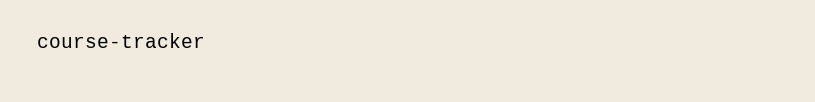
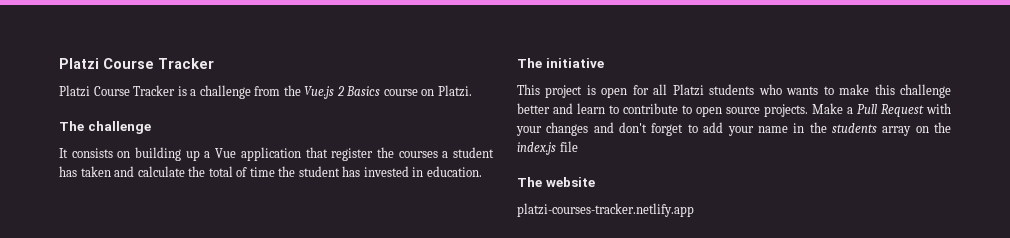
[37,33,205,48] course-tracker -> [59,58,214,69] [59,85,472,99] [59,121,151,134] [59,147,494,161] [59,166,482,177] [517,58,604,68] [517,84,951,98] [517,103,951,117] [516,122,951,136] [517,141,578,155] [517,177,595,187] [517,203,694,217] Platzi Course Tracker // Platzi Course Tracker is a challenge from the Vue.js 2 Basics course on Platzi. // The challenge // It consists on building up a Vue application that register the courses a student has taken and calculate the total of time the student has invested in education. // The initiative // This project is open for all Platzi students who wants to make this challenge better and learn to contribute to open source projects. Make a Pull Request with your changes and don't forget to add your name in the students array on the index.js file // The website // platzi-courses-tracker.netlify.app

